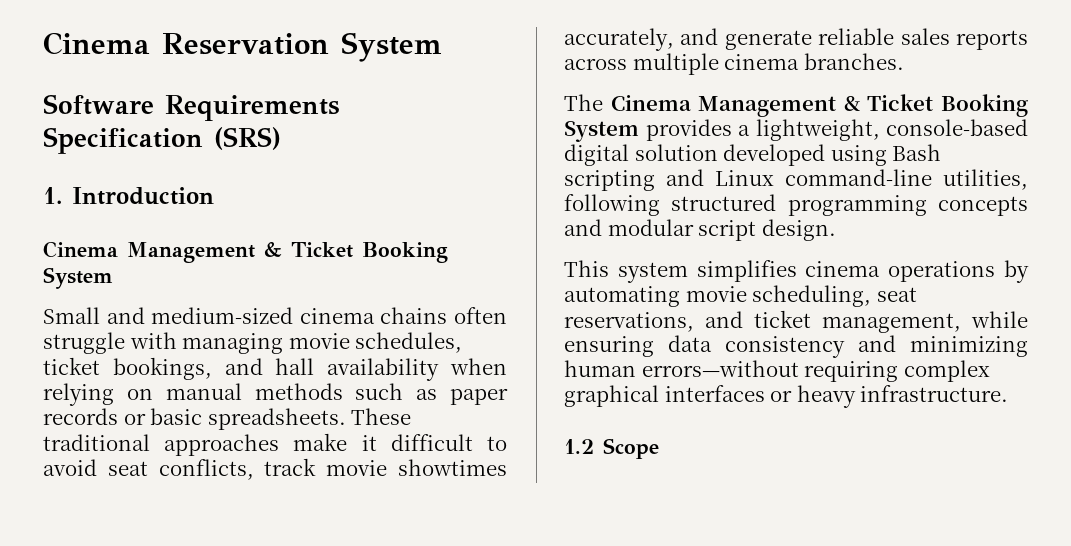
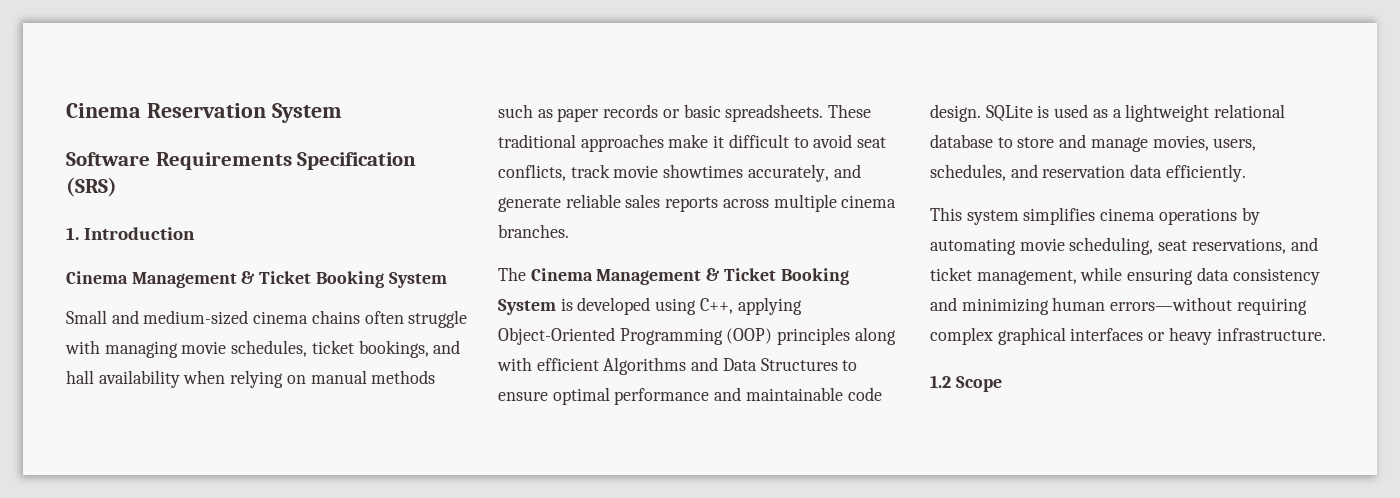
[645,119,1028,141] [564,144,942,166] [564,169,1028,191] [564,194,1028,216] [564,219,836,241] provides a lightweight, console-based digital solution developed using Bash scripting and Linux command-line utilities, following structured programming concepts and modular script design. -> [560,297,802,315] [498,327,896,345] [497,357,858,375] [498,387,882,405] [930,104,1286,122] [930,134,1257,152] [930,164,1246,182] is developed using C++, applying Object-Oriented Programming (OOP) principles along with efficient Algorithms and Data Structures to ensure optimal performance and maintainable code design. SQLite is used as a lightweight relational database to store and manage movies, users, schedules, and reservation data efficiently.

